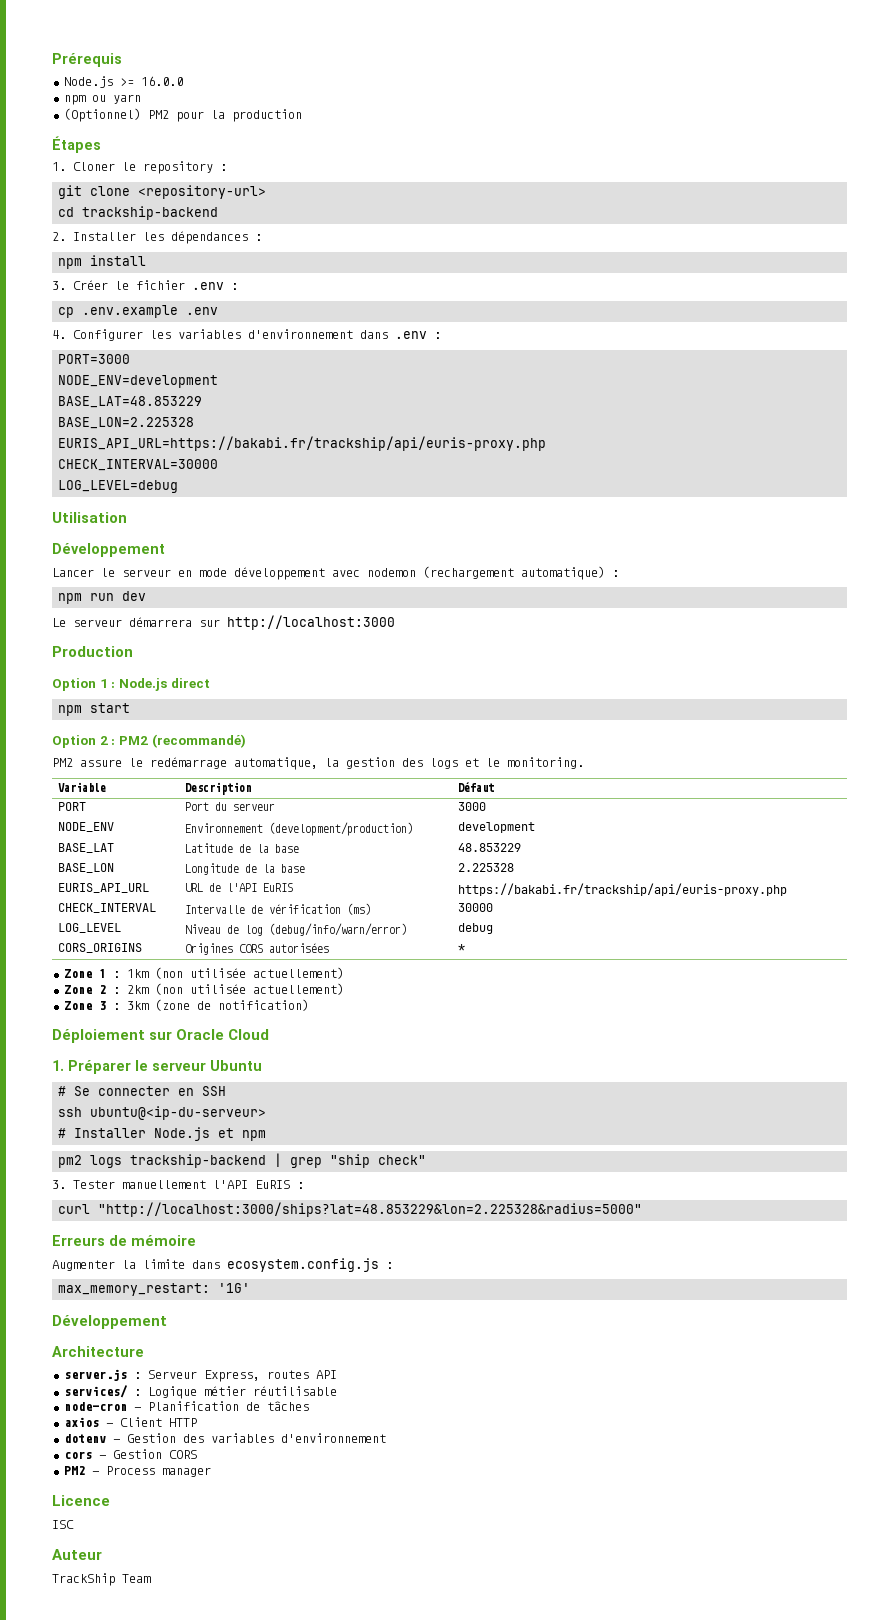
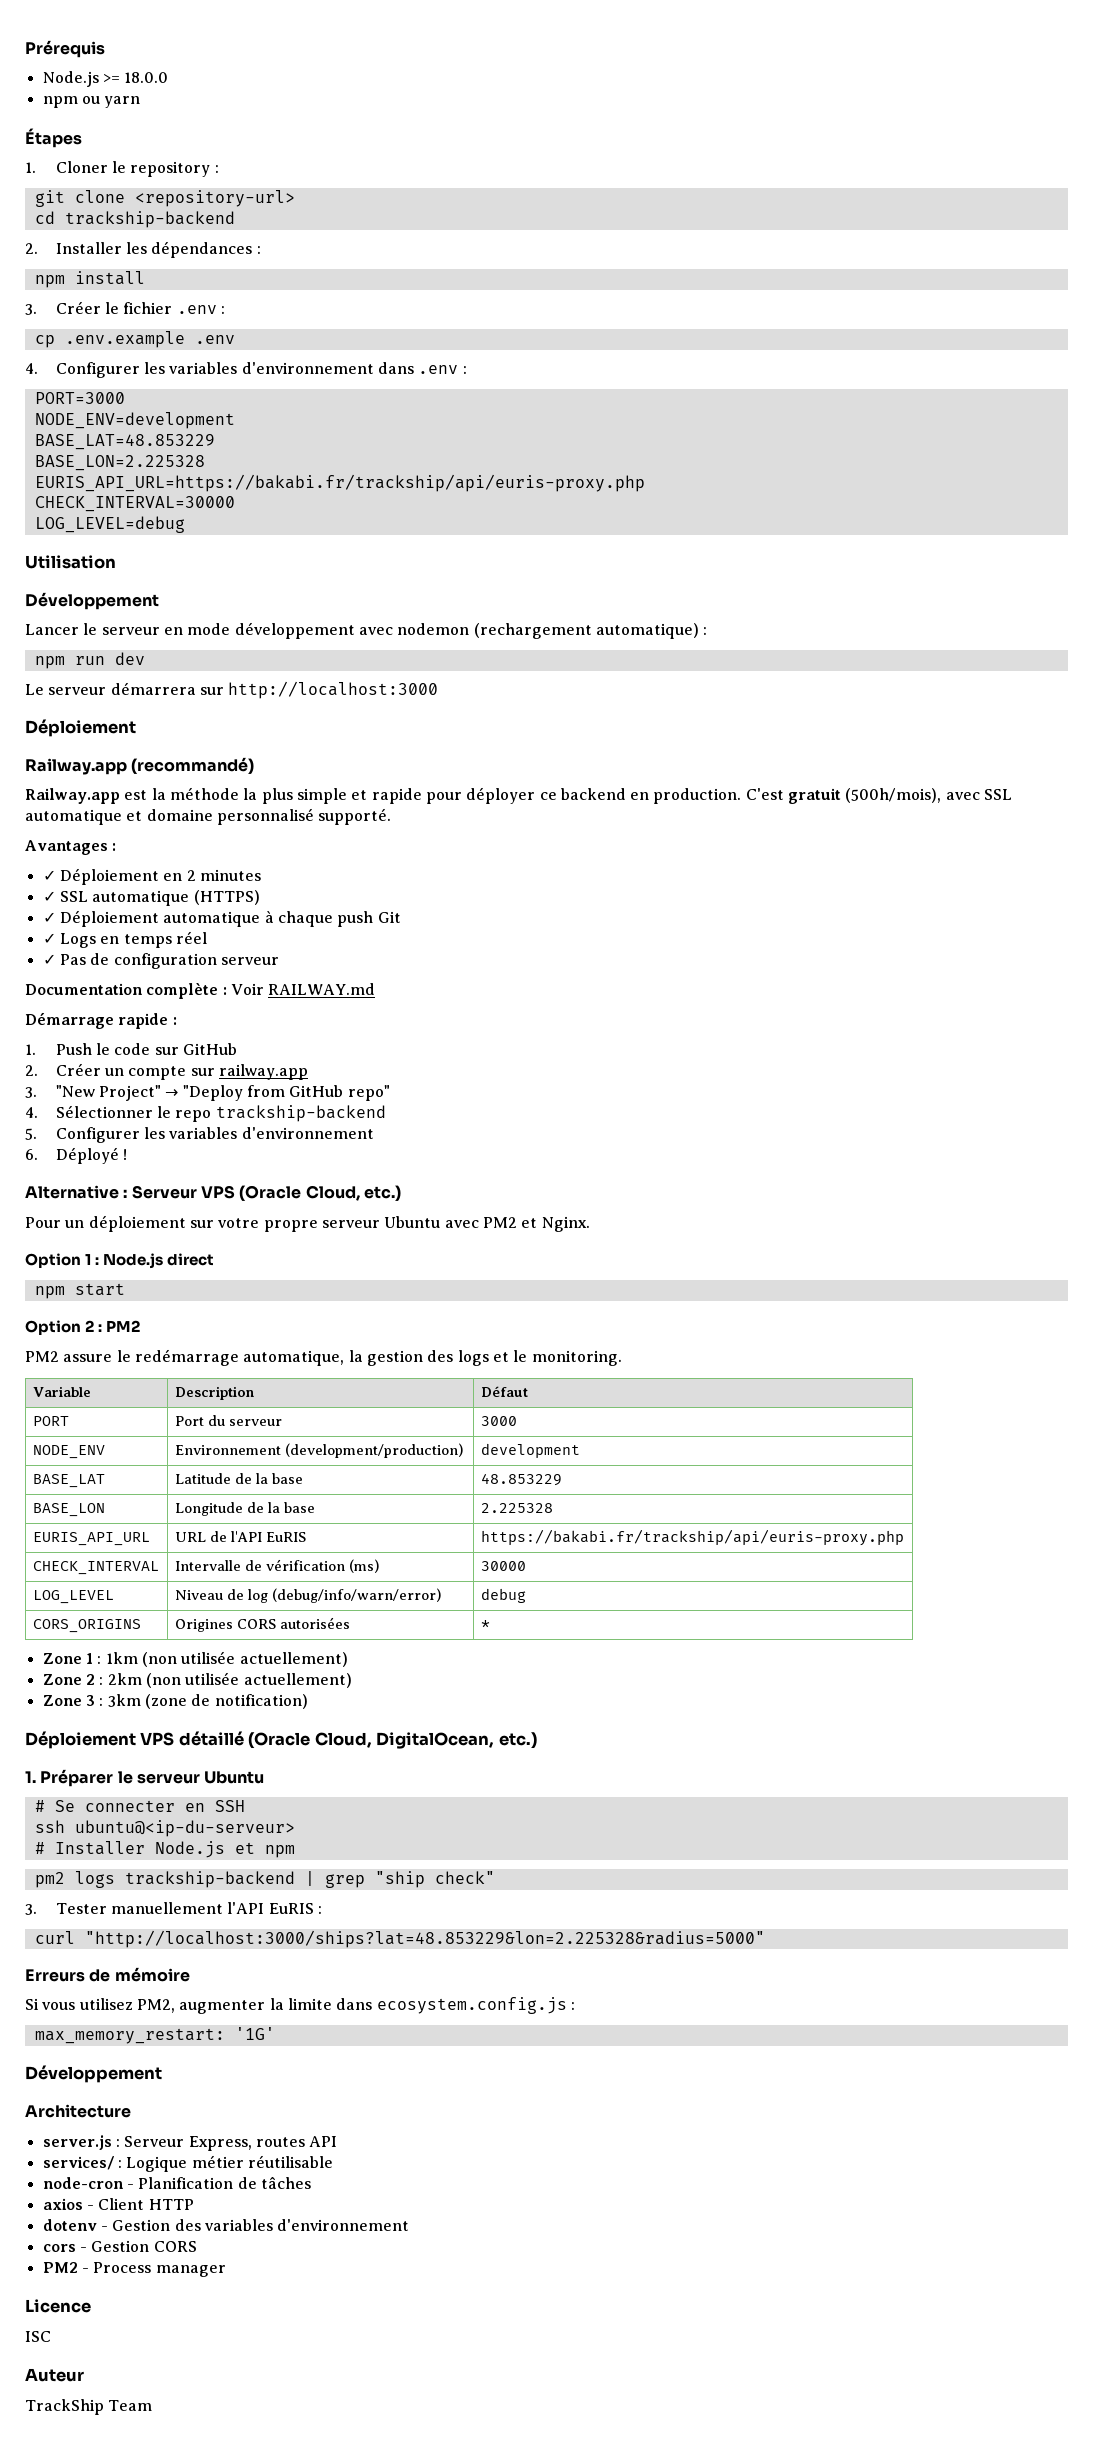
[140,76,183,86] 16.0.0 -> [124,72,169,83] 18.0.0
[63,108,302,122] // (Optionnel) PM2 pour la production -> (141, 102) none
[52,646,133,657] Production -> [25,719,136,737] [25,757,255,775] [25,787,1013,804] [25,808,392,825] [25,840,117,855] [42,868,261,885] [42,890,260,906] [42,910,401,927] [42,931,207,948] [42,953,279,969] [25,983,376,999] [25,1012,177,1029] [25,1043,237,1055] [25,1063,308,1080] [25,1085,390,1101] [25,1105,386,1122] [25,1127,374,1143] [25,1147,128,1164] [25,1185,401,1201] [25,1215,590,1232] Déploiement // Railway.app (recommandé) // Railway.app est la méthode la plus simple et rapide pour déployer ce backend en production. C'est gratuit (500h/mois), avec SSL automatique et domaine personnalisé supporté. // Avantages : // ✓ Déploiement en 2 minutes // ✓ SSL automatique (HTTPS) // ✓ Déploiement automatique à chaque push Git // ✓ Logs en temps réel // ✓ Pas de configuration serveur // Documentation complète : Voir RAILWAY.md // Démarrage rapide : // 1. Push le code sur GitHub // 2. Créer un compte sur railway.app // 3. "New Project" → "Deploy from GitHub repo" // 4. Sélectionner le repo trackship-backend // 5. Configurer les variables d'environnement // 6. Déployé ! // Alternative : Serveur VPS (Oracle Cloud, etc.) // Pour un déploiement sur votre propre serveur Ubuntu avec PM2 et Nginx.
[151,734,246,748] (recommandé) -> (141, 1326) none
[149,1029,270,1040] sur Oracle Cloud -> [140,1731,537,1749] VPS détaillé (Oracle Cloud, DigitalOcean, etc.)
[52,1260,115,1271] Augmenter -> [25,1998,266,2014] Si vous utilisez PM2, augmenter

